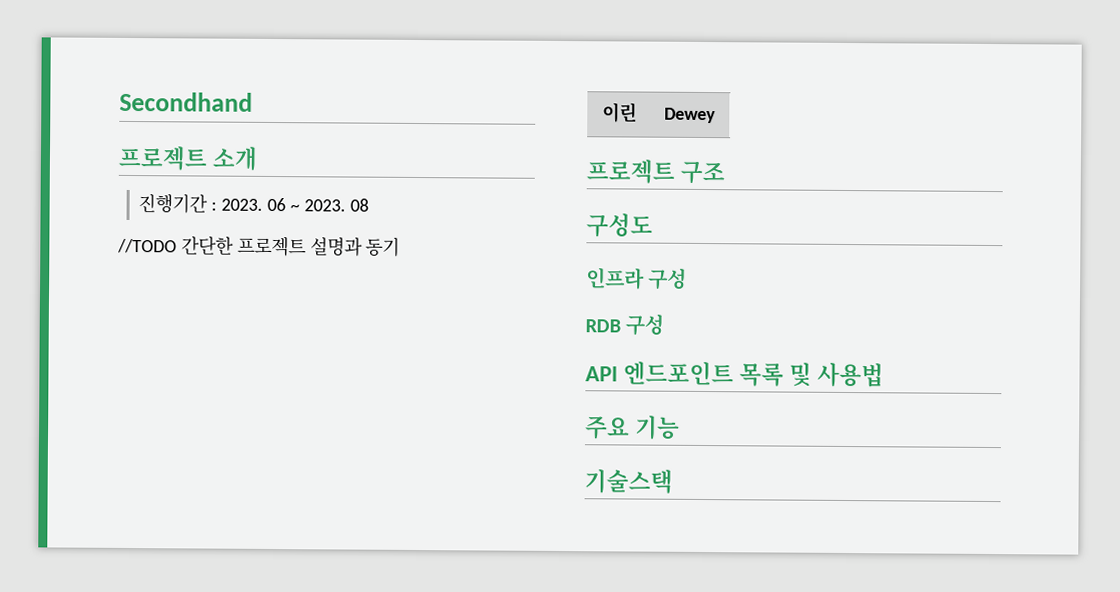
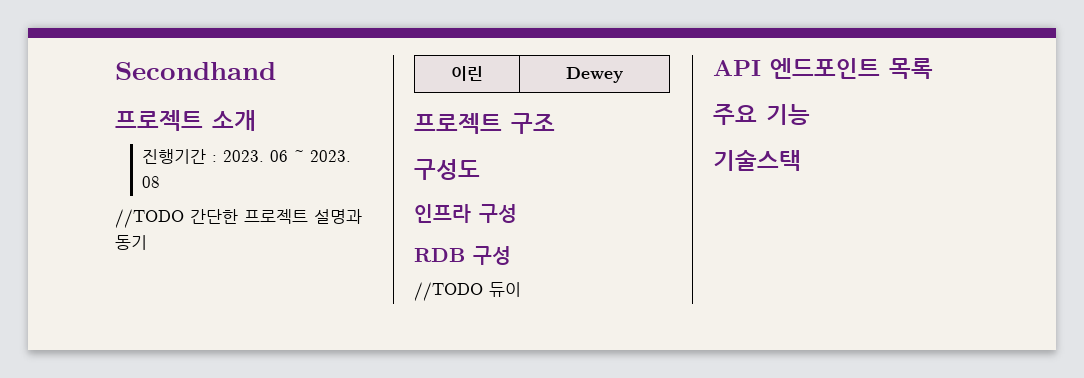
(665, 325) none -> [414,282,521,301] // //TODO 듀이
[789,362,885,388] 및 사용법 -> (933, 68) none

